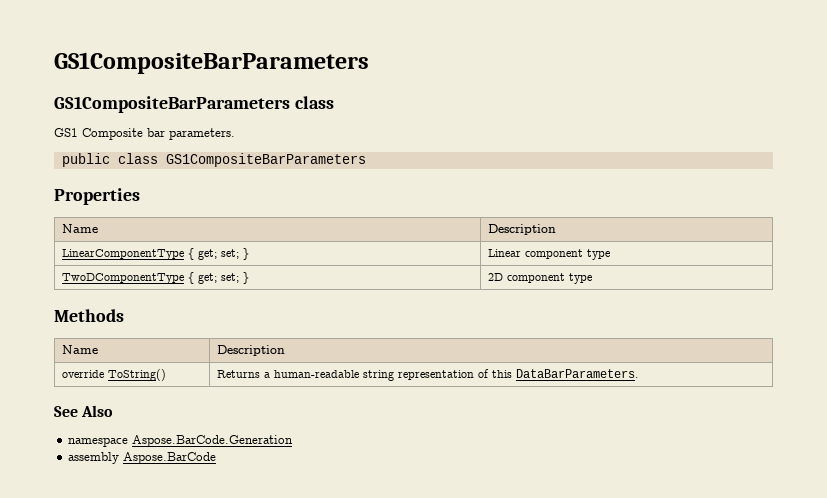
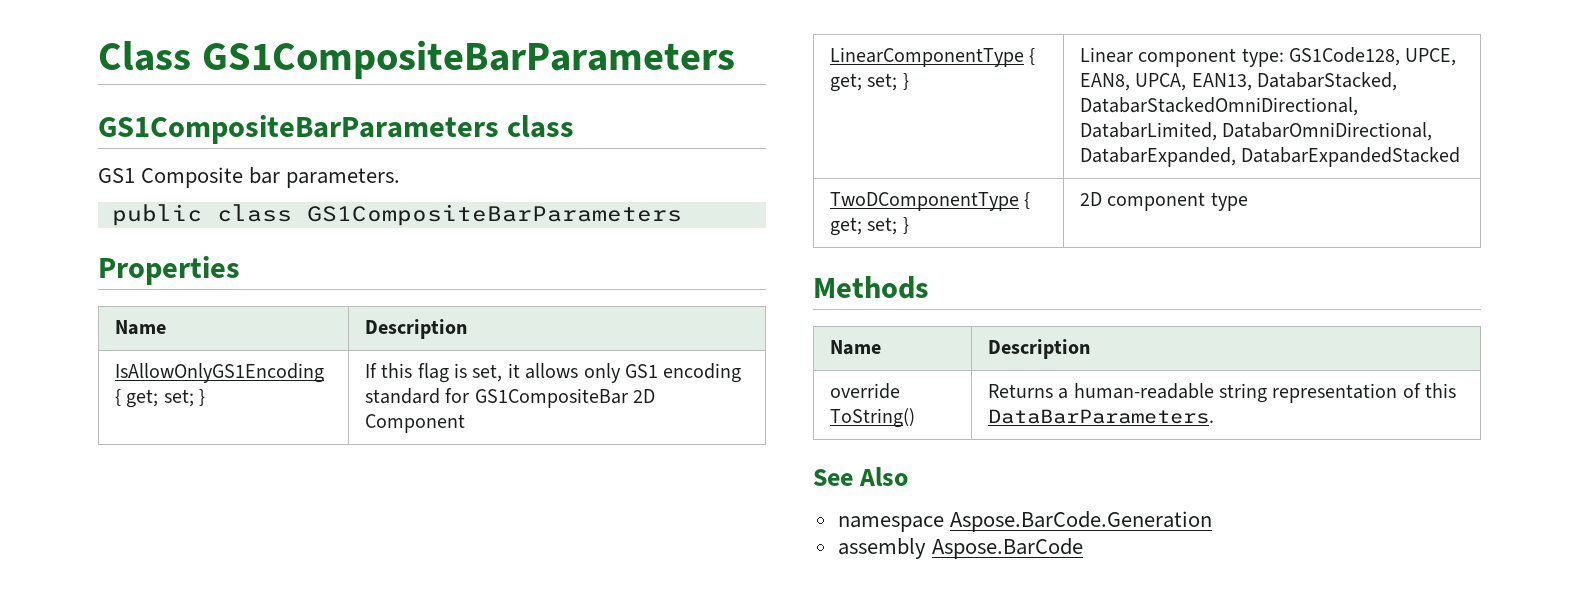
(54, 63) none -> [98,41,191,71] Class
(557, 229) none -> [114,363,324,383] [114,389,206,408] [364,363,742,383] [364,388,656,408] [364,414,465,433] // IsAllowOnlyGS1Encoding { get; set; } | If this flag is set, it allows only GS1 encoding standard for GS1CompositeBar 2D Component
[587,249,611,260] type -> [1241,47,1457,67] [1079,72,1398,91] [1079,97,1358,116] [1079,122,1433,141] [1079,147,1461,167] type: GS1Code128, UPCE, EAN8, UPCA, EAN13, DatabarStacked, DatabarStackedOmniDirectional, DatabarLimited, DatabarOmniDirectional, DatabarExpanded, DatabarExpandedStacked

